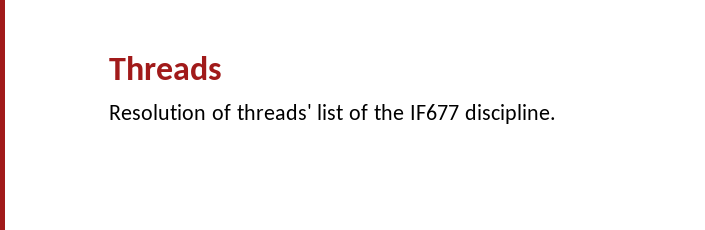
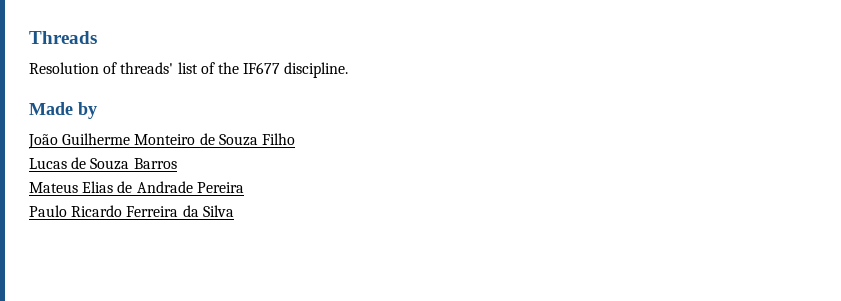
(556, 114) none -> [29,102,97,119] [28,133,295,149] [29,157,177,170] [29,181,244,193] [29,205,234,217] // Made by // João Guilherme Monteiro de Souza Filho // Lucas de Souza Barros // Mateus Elias de Andrade Pereira // Paulo Ricardo Ferreira da Silva

